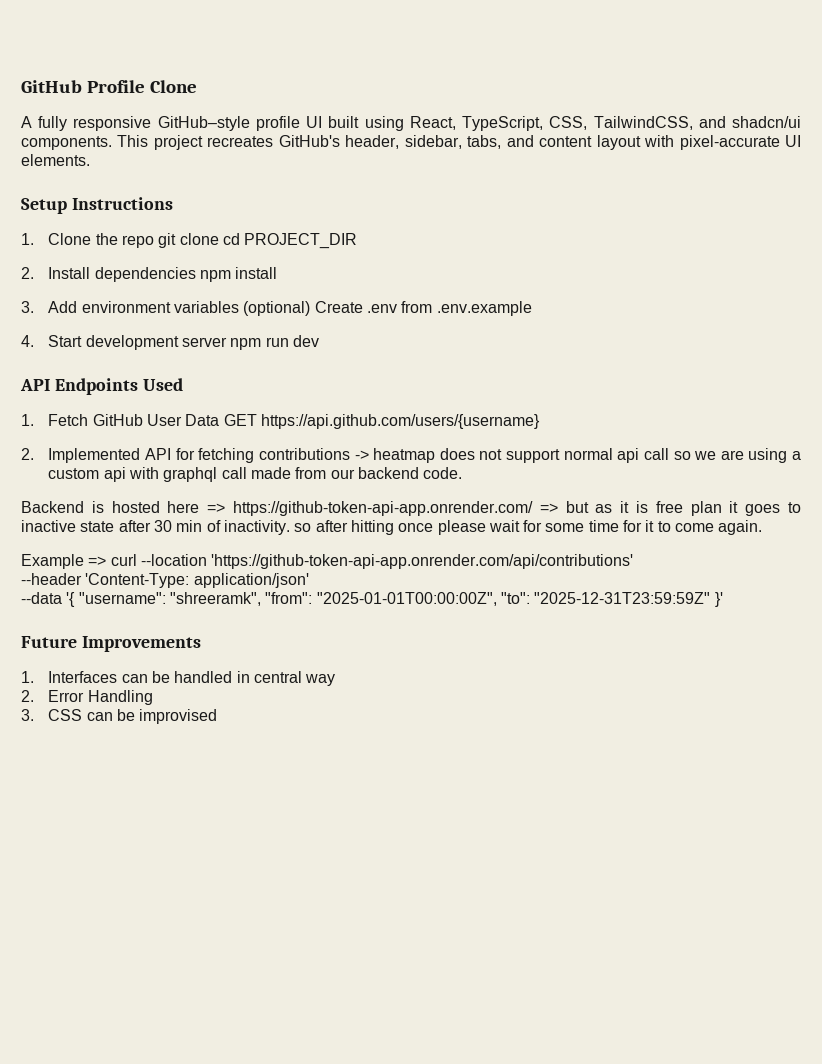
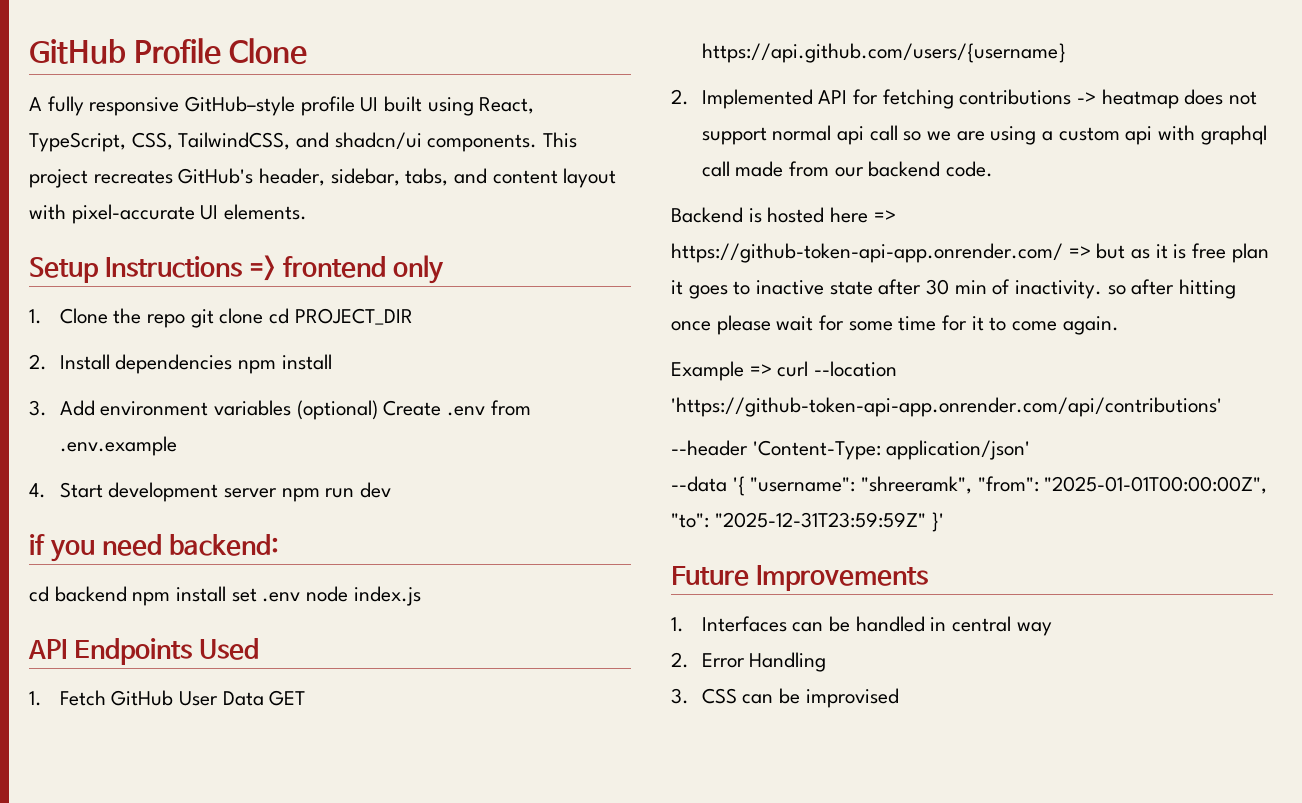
(173, 203) none -> [249,255,445,284] => frontend only
(320, 341) none -> [29,534,280,562] [29,586,421,606] // if you need backend: // cd backend npm install set .env node index.js

